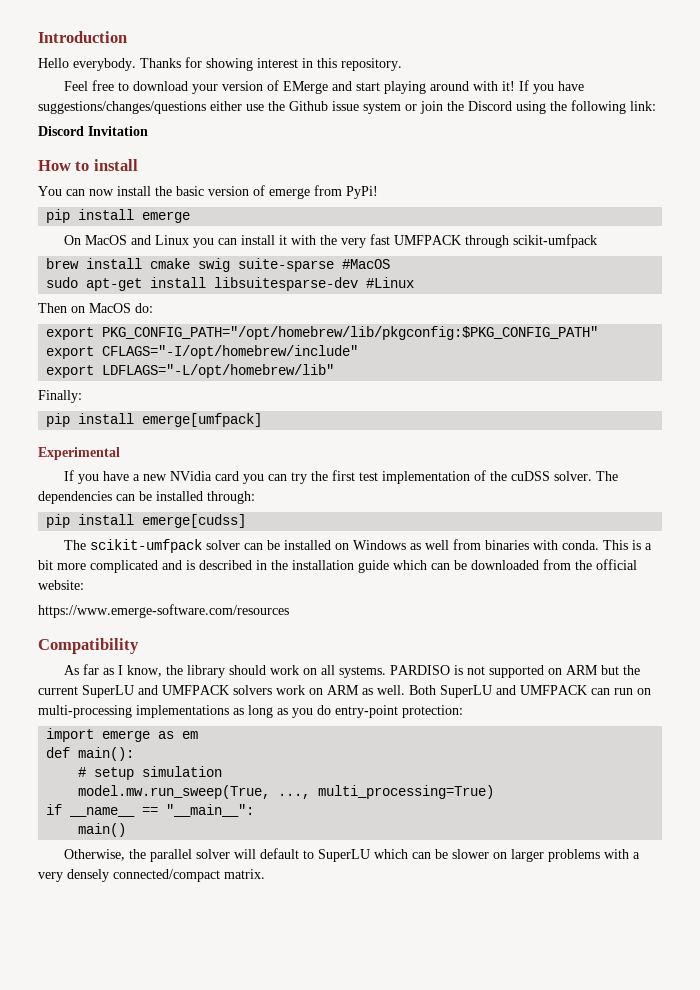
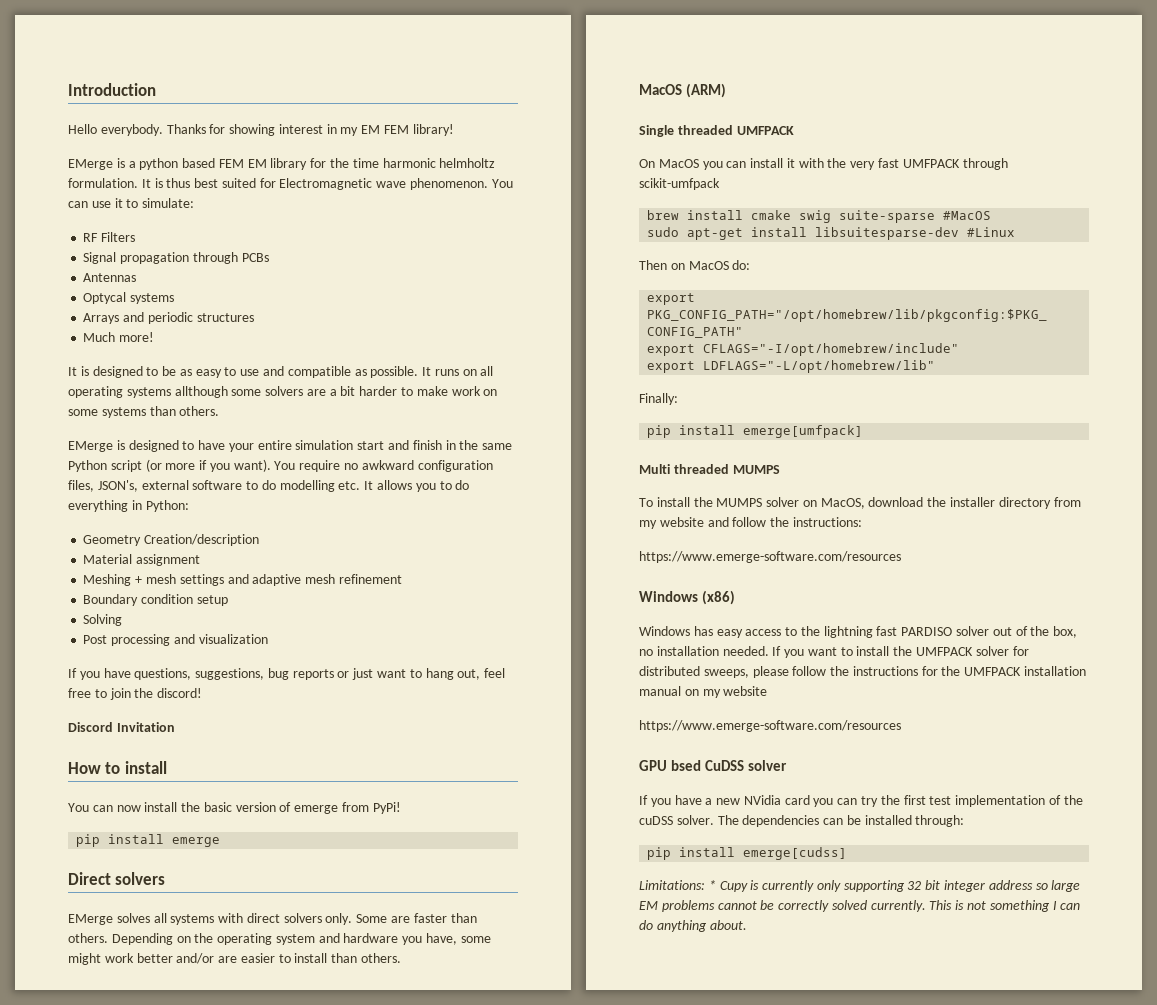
[317,58,402,71] [64,80,585,94] [38,100,656,114] this repository. // Feel free to download your version of EMerge and start playing around with it! If you have suggestions/changes/questions either use the Github issue system or join the Discord using the following link: -> [340,124,454,136] [68,158,496,170] [68,178,513,190] [68,198,195,208] [83,232,136,242] [83,252,269,264] [83,273,137,282] [83,292,175,304] [83,312,254,324] [83,332,155,342] [68,366,494,378] [68,386,498,398] [68,406,220,418] [68,440,513,452] [68,459,493,472] [68,480,470,492] [68,500,189,512] [83,534,260,546] [83,554,201,566] [83,574,402,586] [83,594,228,606] [83,614,123,626] [83,634,268,646] [68,668,506,680] [68,688,203,700] my EM FEM library! // EMerge is a python based FEM EM library for the time harmonic helmholtz formulation. It is thus best suited for Electromagnetic wave phenomenon. You can use it to simulate: // RF Filters // Signal propagation through PCBs // Antennas // Optycal systems // Arrays and periodic structures // Much more! // It is designed to be as easy to use and compatible as possible. It runs on all operating systems allthough some solvers are a bit harder to make work on some systems than others. // EMerge is designed to have your entire simulation start and finish in the same Python script (or more if you want). You require no awkward configuration files, JSON's, external software to do modelling etc. It allows you to do everything in Python: // Geometry Creation/description // Material assignment // Meshing + mesh settings and adaptive mesh refinement // Boundary condition setup // Solving // Post processing and visualization // If you have questions, suggestions, bug reports or just want to hang out, feel free to join the discord!
(191, 217) none -> [68,872,166,885] [68,913,477,925] [68,933,491,945] [68,953,402,965] [639,83,727,98] [639,125,794,137] // Direct solvers // EMerge solves all systems with direct solvers only. Some are faster than others. Depending on the operating system and hardware you have, some might work better and/or are easier to install than others. // MacOS (ARM) // Single threaded UMFPACK
[131,235,190,245] and Linux -> (699, 163) none
[38,447,120,460] Experimental -> [639,464,780,474] [639,497,1081,509] [639,517,862,529] [639,551,901,563] [639,590,736,605] [639,626,1078,638] [639,646,1029,658] [639,666,1087,678] [639,686,768,698] [639,720,901,732] [639,760,788,771] Multi threaded MUMPS // To install the MUMPS solver on MacOS, download the installer directory from my website and follow the instructions: // https://www.emerge-software.com/resources // Windows (x86) // Windows has easy access to the lightning fast PARDISO solver out of the box, no installation needed. If you want to install the UMFPACK solver for distributed sweeps, please follow the instructions for the UMFPACK installation manual on my website // https://www.emerge-software.com/resources // GPU bsed CuDSS solver
[64,539,653,553] [38,559,637,573] [38,580,84,590] [38,604,289,618] [38,638,139,654] [64,664,641,678] [38,685,651,698] [38,705,463,718] [46,728,199,742] [46,747,135,761] [78,766,223,780] [78,785,495,799] [46,804,255,817] [78,823,127,837] [64,848,641,862] [38,869,265,882] The scikit-umfpack solver can be installed on Windows as well from binaries with conda. This is a bit more complicated and is described in the installation guide which can be downloaded from the official website: // https://www.emerge-software.com/resources // Compatibility // As far as I know, the library should work on all systems. PARDISO is not supported on ARM but the current SuperLU and UMFPACK solvers work on ARM as well. Both SuperLU and UMFPACK can run on multi-processing implementations as long as you do entry-point protection: // import emerge as em // def main(): // # setup simulation // model.mw.run_sweep(True, ..., multi_processing=True) // if __name__ == "__main__": // main() // Otherwise, the parallel solver will default to SuperLU which can be slower on larger problems with a very densely connected/compact matrix. -> [639,880,1081,892] [639,900,1081,912] [639,920,747,932] Limitations: * Cupy is currently only supporting 32 bit integer address so large EM problems cannot be correctly solved currently. This is not something I can do anything about.

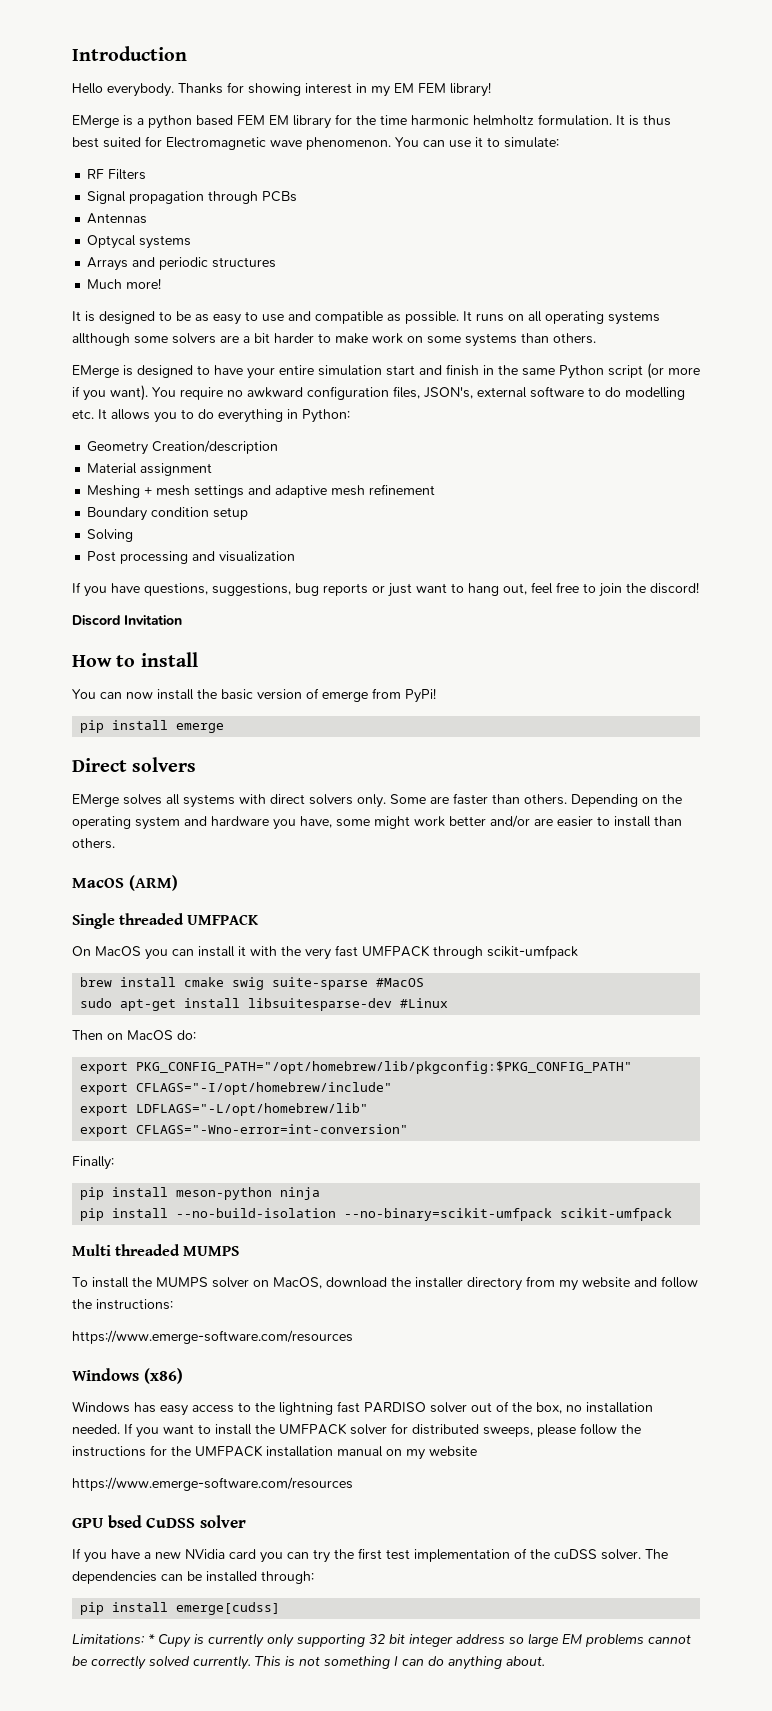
(936, 366) none -> [80,1124,409,1137] // export CFLAGS="-Wno-error=int-conversion"
[743,425,864,438] emerge[umfpack] -> [176,1187,321,1200] [80,1208,673,1221] meson-python ninja // pip install --no-build-isolation --no-binary=scikit-umfpack scikit-umfpack

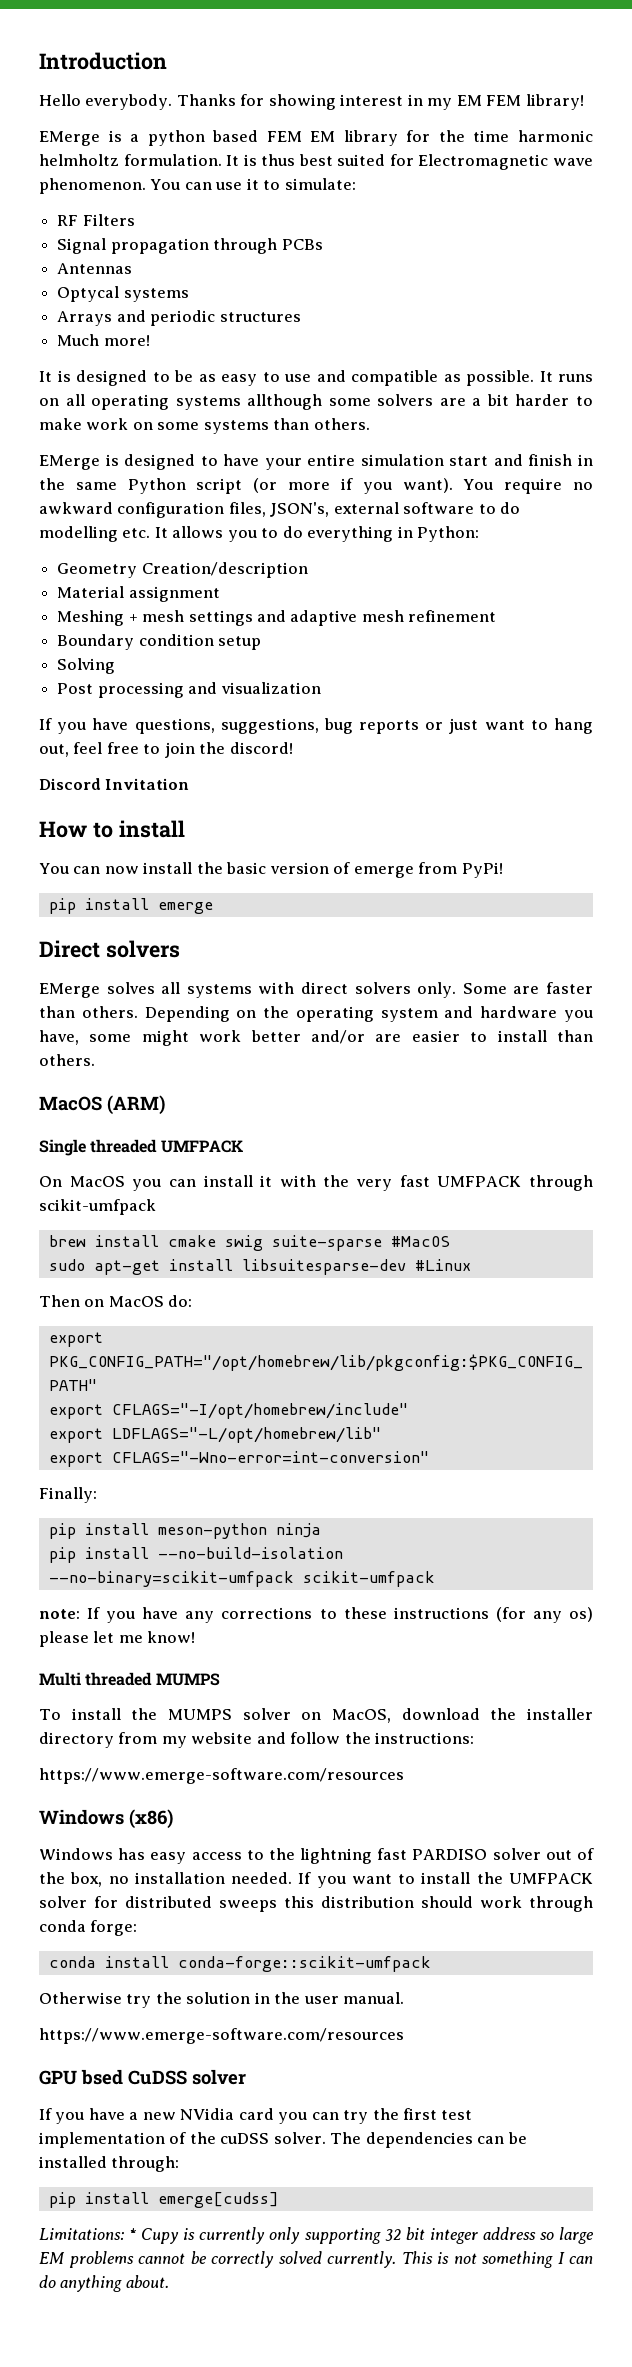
(673, 1214) none -> [39,1607,593,1623] [39,1631,196,1647] // note: If you have any corrections to these instructions (for any os) please let me know!
[483,1423,641,1437] [72,1445,477,1460] sweeps, please follow the instructions for the UMFPACK installation manual on my website -> [219,1896,593,1912] [39,1920,138,1936] [48,1956,431,1972] [39,1992,405,2008] sweeps this distribution should work through conda forge: // conda install conda-forge::scikit-umfpack // Otherwise try the solution in the user manual.

